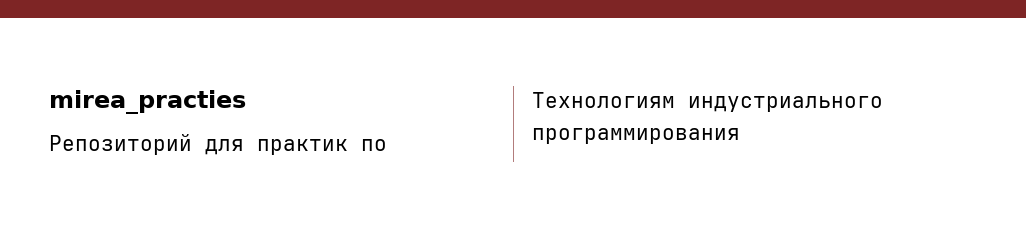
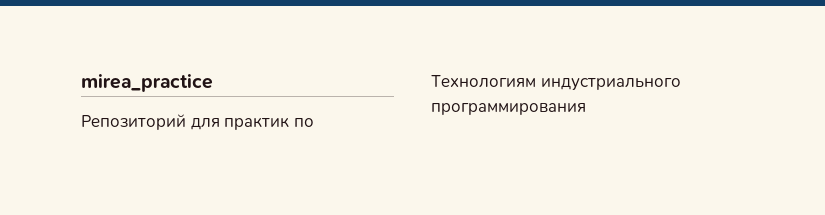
[49,90,246,114] mirea_practies -> [81,74,213,92] mirea_practice

